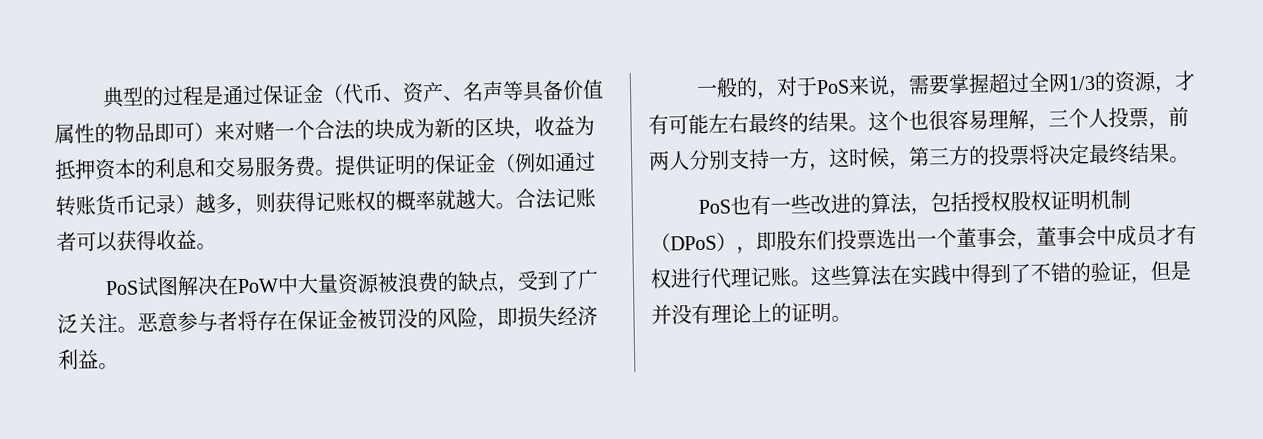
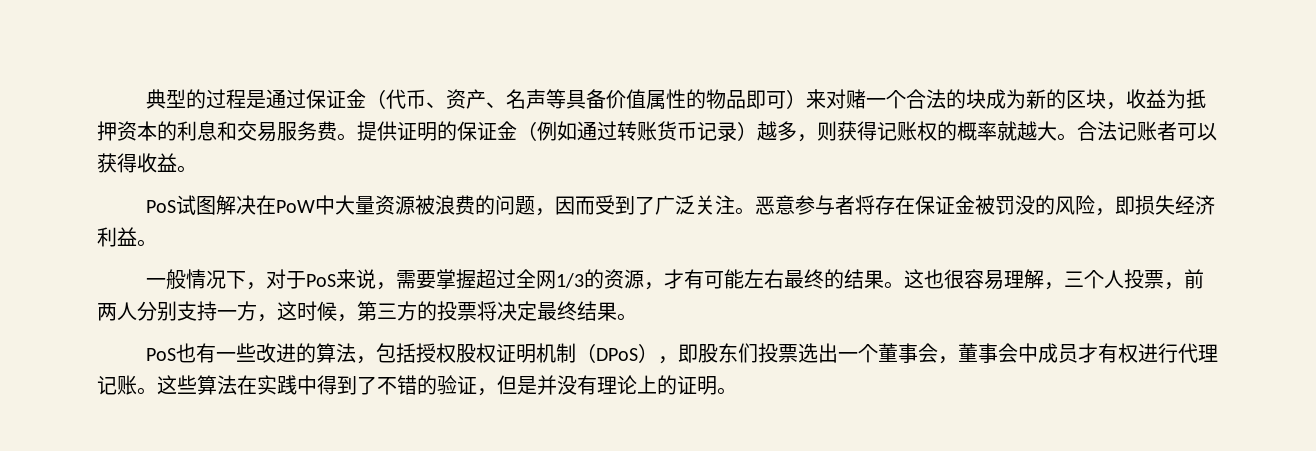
[456,271,519,295] 缺点， -> [495,195,596,216] 问题，因而
[735,77,758,98] 的 -> [186,269,247,289] 情况下
[888,110,909,132] 个 -> (925, 279) none

